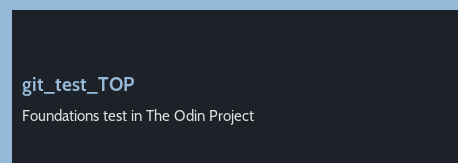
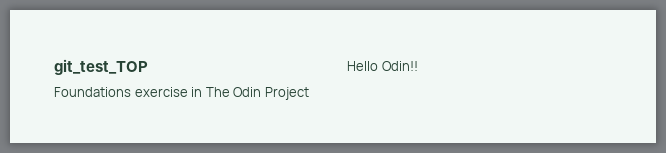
[103,111,128,121] test -> [134,87,188,97] exercise
(255, 117) none -> [347,61,418,71] Hello Odin!!

